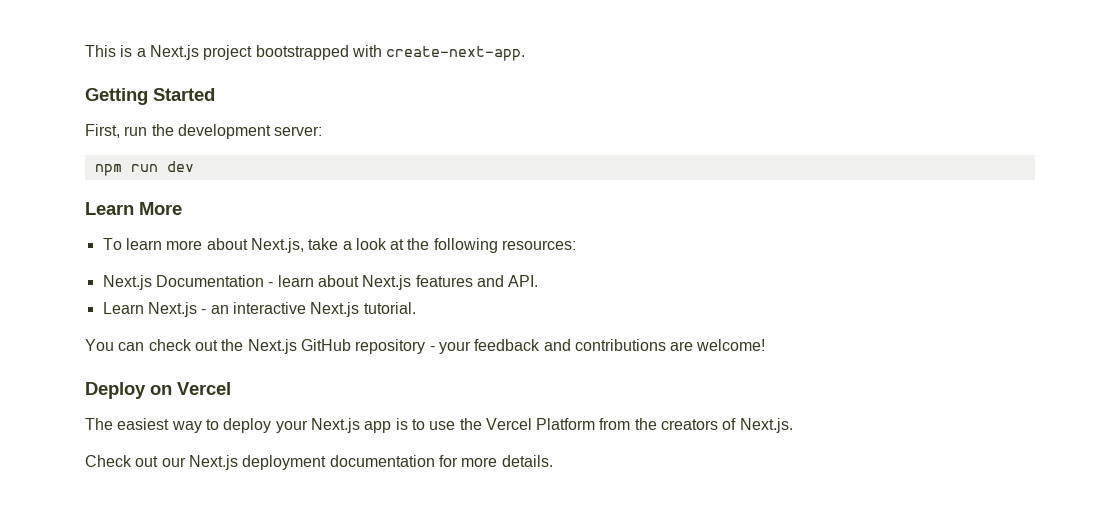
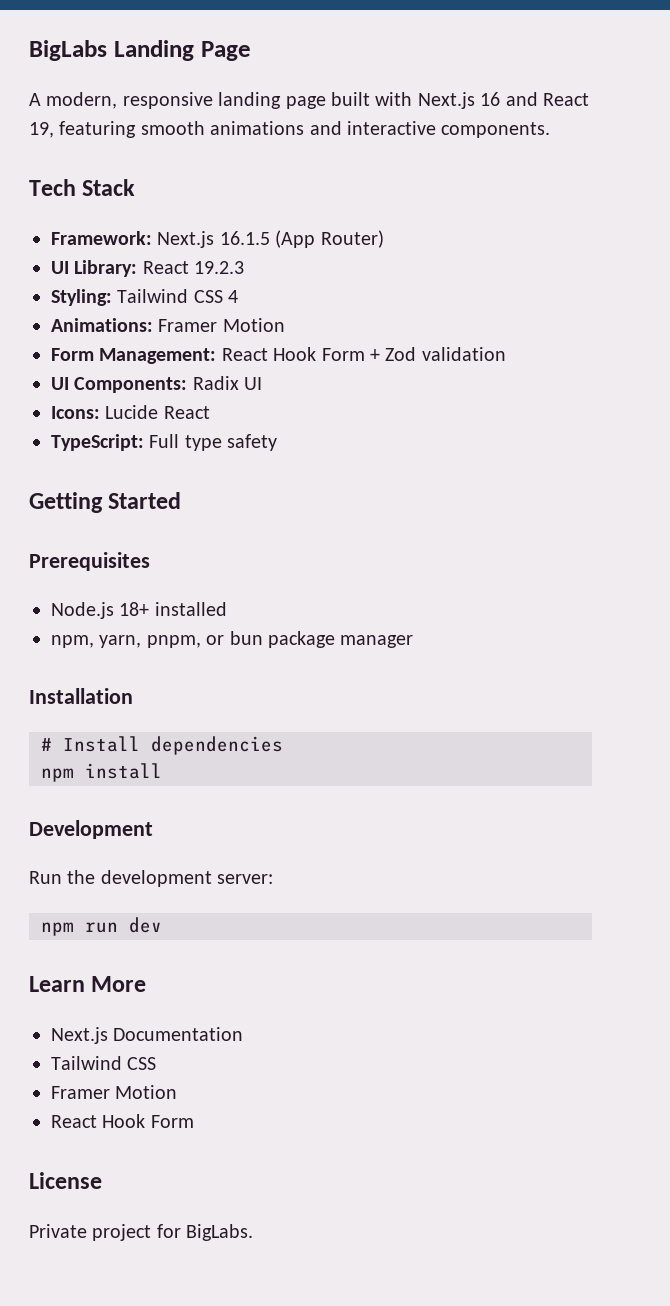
[85,45,526,61] [85,88,215,105] [85,124,148,138] This is a Next.js project bootstrapped with create-next-app. // Getting Started // First, run -> [29,40,251,61] [29,92,589,109] [29,121,551,138] [29,179,136,196] [51,230,384,248] [51,260,245,277] [51,289,239,306] [51,318,285,332] [51,347,506,364] [51,376,263,393] [51,405,210,419] [51,434,278,451] [29,492,182,513] [29,552,150,571] [51,602,227,619] [51,631,414,648] [29,688,133,704] [41,736,283,755] [41,763,162,782] [29,820,153,839] [29,871,62,884] BigLabs Landing Page // A modern, responsive landing page built with Next.js 16 and React 19, featuring smooth animations and interactive components. // Tech Stack // Framework: Next.js 16.1.5 (App Router) // UI Library: React 19.2.3 // Styling: Tailwind CSS 4 // Animations: Framer Motion // Form Management: React Hook Form + Zod validation // UI Components: Radix UI // Icons: Lucide React // TypeScript: Full type safety // Getting Started // Prerequisites // Node.js 18+ installed // npm, yarn, pnpm, or bun package manager // Installation // # Install dependencies // npm install // Development // Run
[102,238,577,253] [102,275,539,290] [102,302,416,317] [85,339,766,354] [85,382,231,399] [85,418,793,433] [85,455,553,470] To learn more about Next.js, take a look at the following resources: // Next.js Documentation - learn about Next.js features and API. // Learn Next.js - an interactive Next.js tutorial. // You can check out the Next.js GitHub repository - your feedback and contributions are welcome! // Deploy on Vercel // The easiest way to deploy your Next.js app is to use the Vercel Platform from the creators of Next.js. // Check out our Next.js deployment documentation for more details. -> [51,1027,244,1044] [51,1056,157,1070] [51,1085,178,1099] [51,1114,194,1128] [29,1172,102,1189] [29,1224,254,1241] Next.js Documentation // Tailwind CSS // Framer Motion // React Hook Form // License // Private project for BigLabs.

